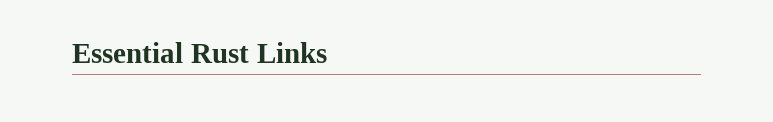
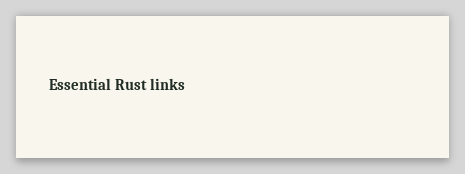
[256,42,327,63] Links -> [150,78,186,90] links

